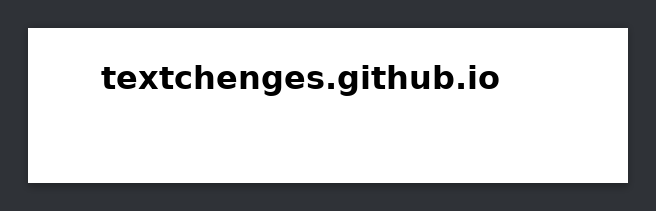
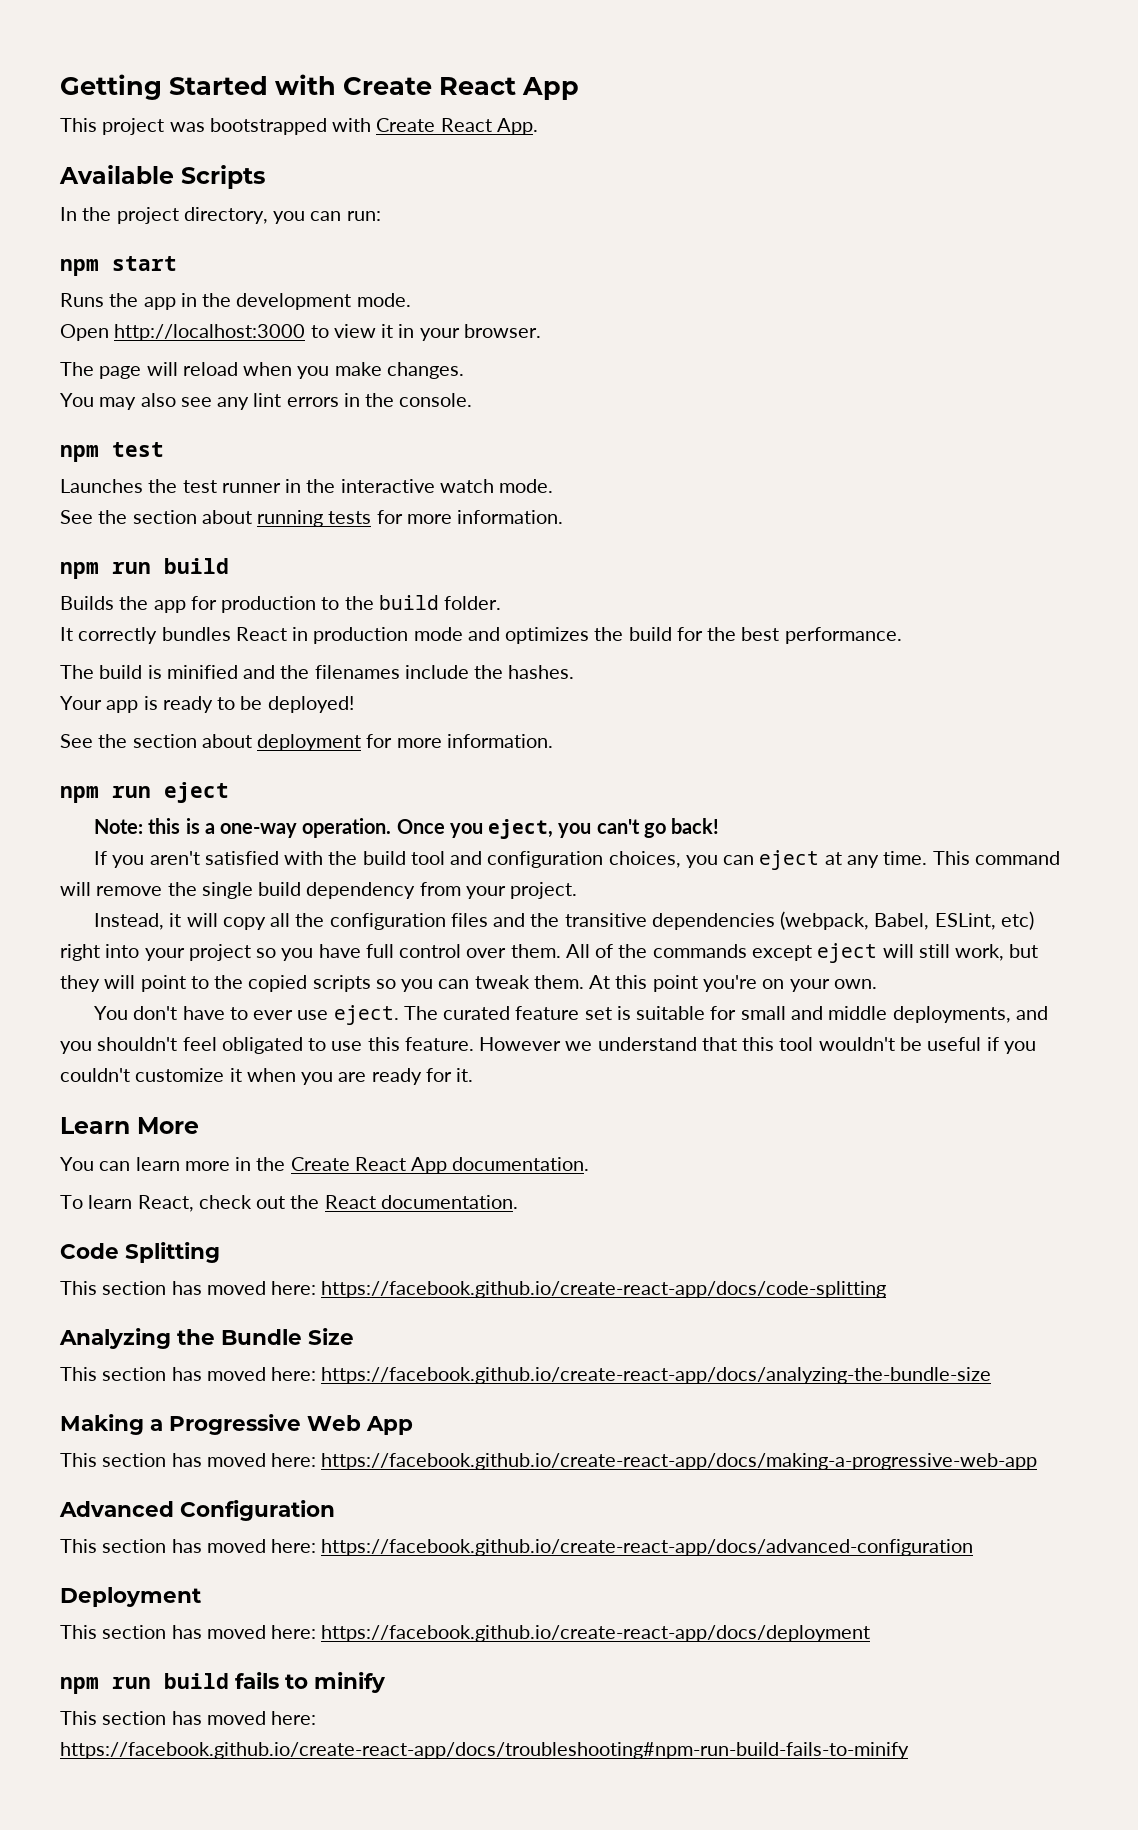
[101,65,500,96] textchenges.github.io -> [60,74,579,100] [60,118,538,135] [59,165,265,189] [60,207,381,224] [60,256,177,276] [60,293,411,310] [60,324,541,341] [60,362,464,379] [60,393,473,410] [60,442,164,462] [60,479,554,493] [60,510,564,527] [60,558,229,579] [60,595,502,613] [60,627,902,644] [60,665,575,679] [60,696,354,713] [60,734,553,751] [60,782,229,803] [94,818,720,839] [94,850,1060,870] [60,882,578,899] [94,911,1035,930] [60,943,1039,963] [60,975,877,992] [94,1005,1048,1025] [60,1037,1036,1054] [60,1068,474,1085] [60,1117,199,1134] [60,1157,590,1174] [60,1195,518,1212] [60,1242,220,1263] [60,1281,887,1298] [59,1328,354,1349] [60,1367,992,1384] [60,1414,413,1435] [60,1453,1038,1470] [59,1500,335,1521] [60,1539,974,1556] [60,1587,201,1607] [60,1625,871,1642] [60,1672,386,1694] [60,1711,317,1725] [60,1742,909,1759] Getting Started with Create React App // This project was bootstrapped with Create React App. // Available Scripts // In the project directory, you can run: // npm start // Runs the app in the development mode. // Open http://localhost:3000 to view it in your browser. // The page will reload when you make changes. // You may also see any lint errors in the console. // npm test // Launches the test runner in the interactive watch mode. // See the section about running tests for more information. // npm run build // Builds the app for production to the build folder. // It correctly bundles React in production mode and optimizes the build for the best performance. // The build is minified and the filenames include the hashes. // Your app is ready to be deployed! // See the section about deployment for more information. // npm run eject // Note: this is a one-way operation. Once you eject, you can't go back! // If you aren't satisfied with the build tool and configuration choices, you can eject at any time. This command will remove the single build dependency from your project. // Instead, it will copy all the configuration files and the transitive dependencies (webpack, Babel, ESLint, etc) right into your project so you have full control over them. All of the commands except eject will still work, but they will point to the copied scripts so you can tweak them. At this point you're on your own. // You don't have to ever use eject. The curated feature set is suitable for small and middle deployments, and you shouldn't feel obligated to use this feature. However we understand that this tool wouldn't be useful if you couldn't customize it when you are ready for it. // Learn More // You can learn more in the Create React App documentation. // To learn React, check out the React documentation. // Code Splitting // This section has moved here: https://facebook.github.io/create-react-app/docs/code-splitting // Analyzing the Bundle Size // This section has moved here: https://facebook.github.io/create-react-app/docs/analyzing-the-bundle-size // Making a Progressive Web App // This section has moved here: https://facebook.github.io/create-react-app/docs/making-a-progressive-web-app // Advanced Configuration // This section has moved here: https://facebook.github.io/create-react-app/docs/advanced-configuration // Deployment // This section has moved here: https://facebook.github.io/create-react-app/docs/deployment // npm run build fails to minify // This section has moved here: https://facebook.github.io/create-react-app/docs/troubleshooting#npm-run-build-fails-to-minify

